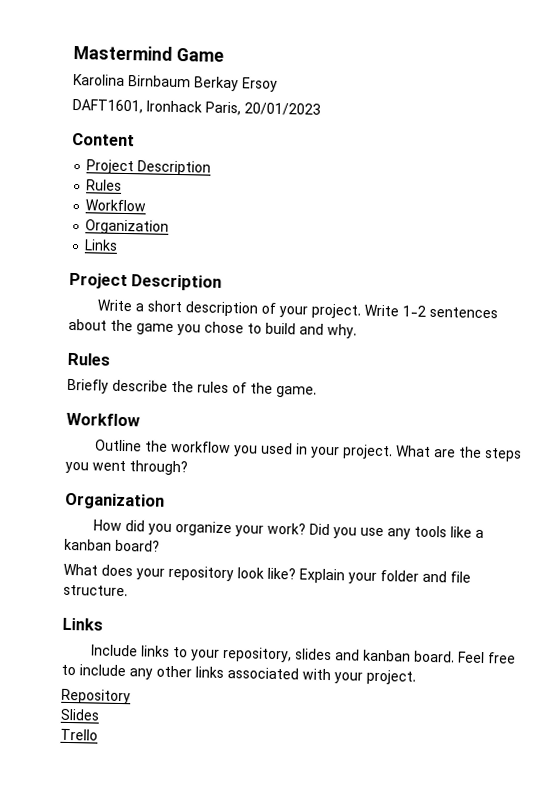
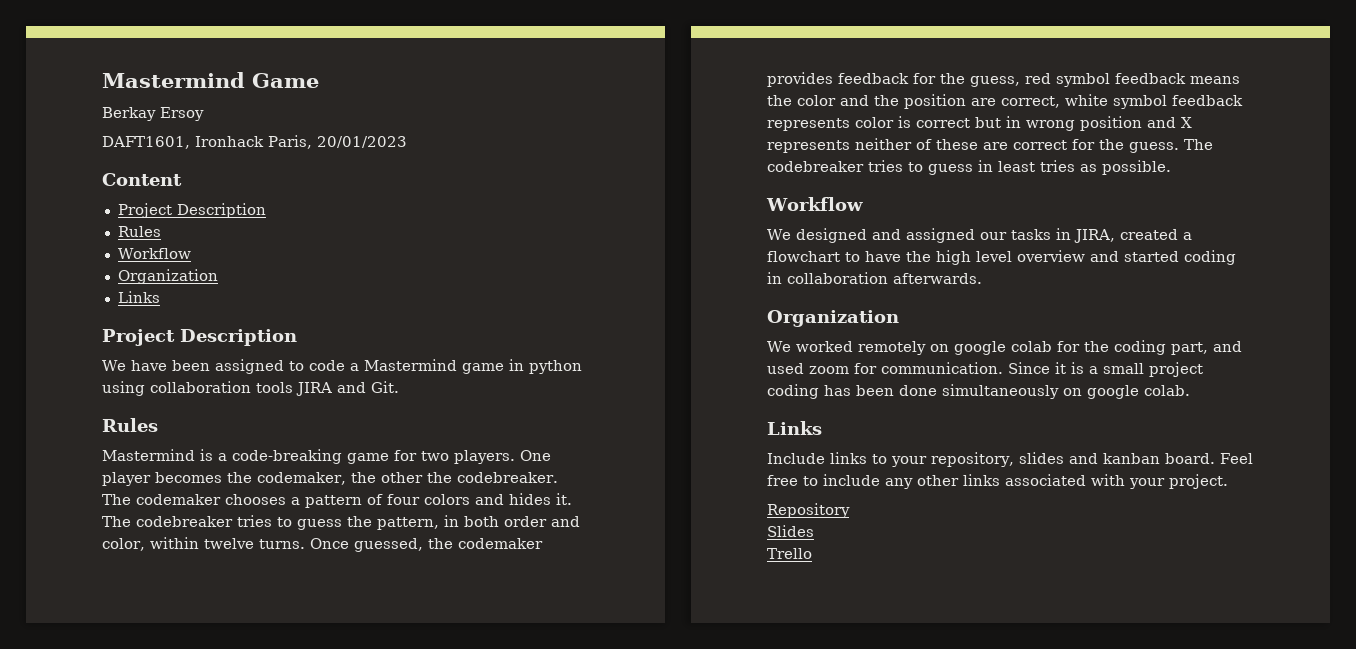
[73,73,191,88] Karolina Birnbaum -> (319, 80) none
[97,299,499,319] [68,318,357,339] [67,352,110,366] [67,378,317,398] [66,412,140,427] [95,439,523,462] [65,460,188,476] [64,492,165,510] [93,519,485,540] [64,538,160,552] [63,563,471,584] [63,584,128,597] Write a short description of your project. Write 1-2 sentences about the game you chose to build and why. // Rules // Briefly describe the rules of the game. // Workflow // Outline the workflow you used in your project. What are the steps you went through? // Organization // How did you organize your work? Did you use any tools like a kanban board? // What does your repository look like? Explain your folder and file structure. -> [102,359,582,374] [102,381,399,396] [102,418,158,432] [102,449,551,464] [102,472,558,486] [102,493,572,508] [102,515,580,530] [102,537,543,552] [767,72,1240,87] [767,94,1243,109] [767,116,1192,131] [767,138,1213,153] [767,160,1171,175] [766,197,863,211] [767,228,1192,243] [767,250,1236,265] [767,272,982,284] [767,310,899,327] [767,340,1242,355] [767,362,1203,377] [767,384,1190,399] We have been assigned to code a Mastermind game in python using collaboration tools JIRA and Git. // Rules // Mastermind is a code-breaking game for two players. One player becomes the codemaker, the other the codebreaker. The codemaker chooses a pattern of four colors and hides it. The codebreaker tries to guess the pattern, in both order and color, within twelve turns. Once guessed, the codemaker provides feedback for the guess, red symbol feedback means the color and the position are correct, white symbol feedback represents color is correct but in wrong position and X represents neither of these are correct for the guess. The codebreaker tries to guess in least tries as possible. // Workflow // We designed and assigned our tasks in JIRA, created a flowchart to have the high level overview and started coding in collaboration afterwards. // Organization // We worked remotely on google colab for the coding part, and used zoom for communication. Since it is a small project coding has been done simultaneously on google colab.

